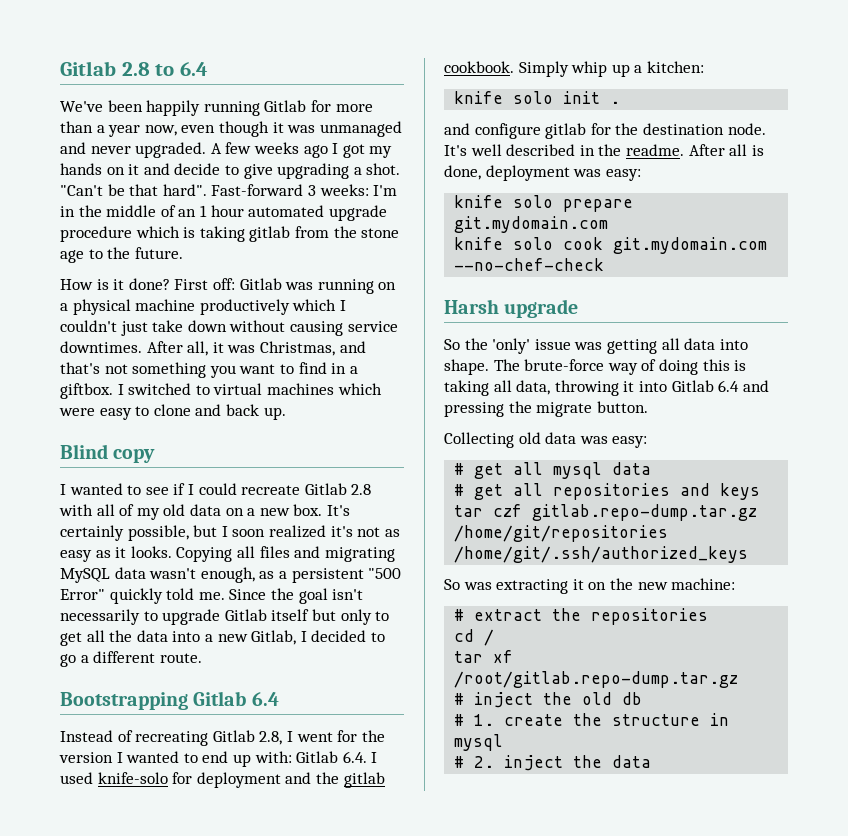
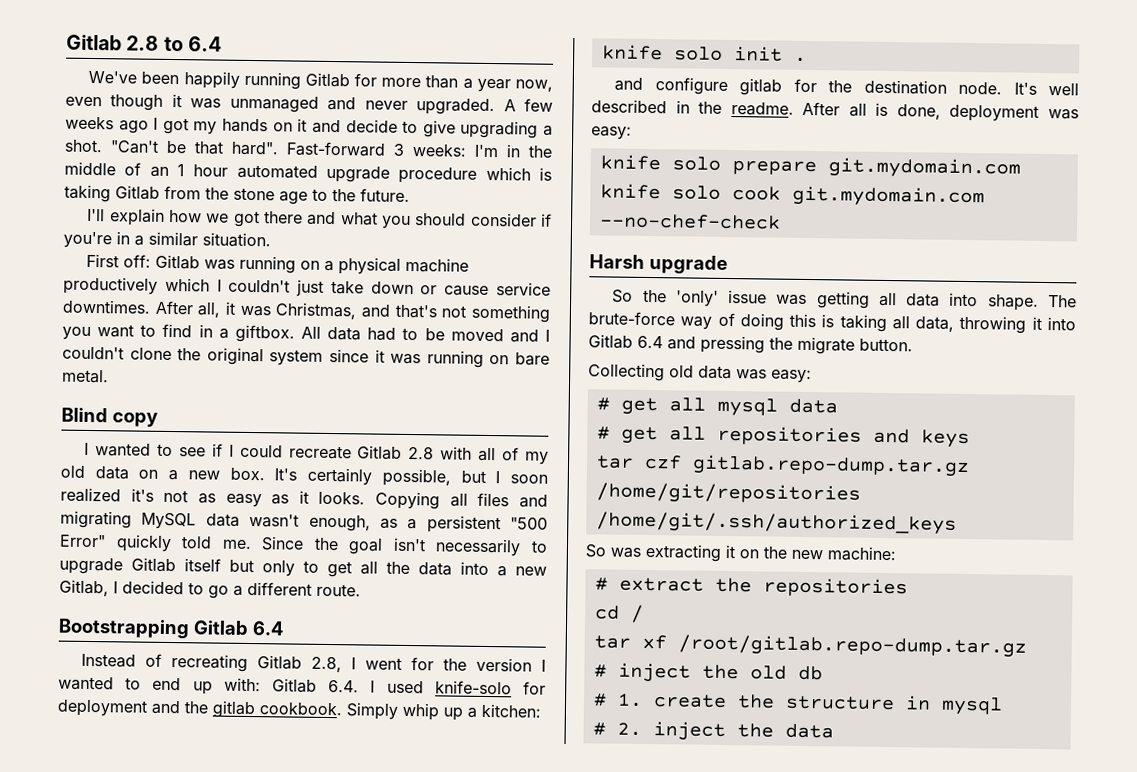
[249,226,291,242] gitlab -> [115,185,160,200] Gitlab
[60,278,170,290] How is it done? -> [87,208,552,229] [63,231,271,249] I'll explain how we got there and what you should consider if you're in a similar situation. //
[229,320,343,336] without causing -> [420,285,490,296] or cause
[117,383,382,395] [59,404,286,420] I switched to virtual machines which were easy to clone and back up. -> [301,326,551,343] [62,346,551,368] [62,369,109,384] All data had to be moved and I couldn't clone the original system since it was running on bare metal.

